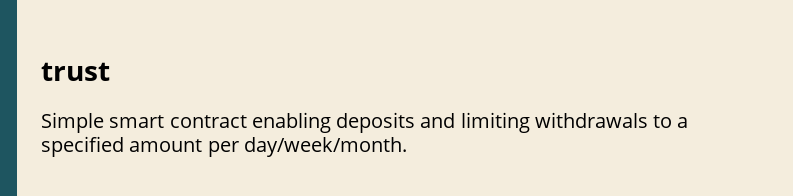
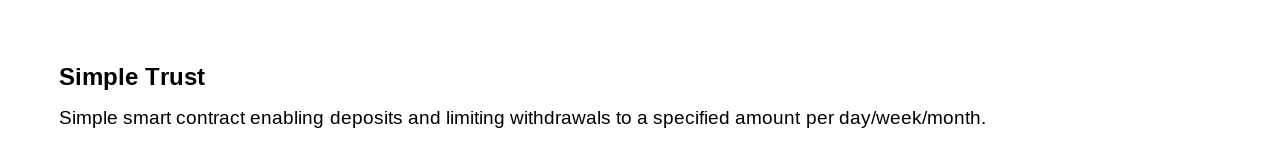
[41,62,110,81] trust -> [59,68,205,90] Simple Trust

